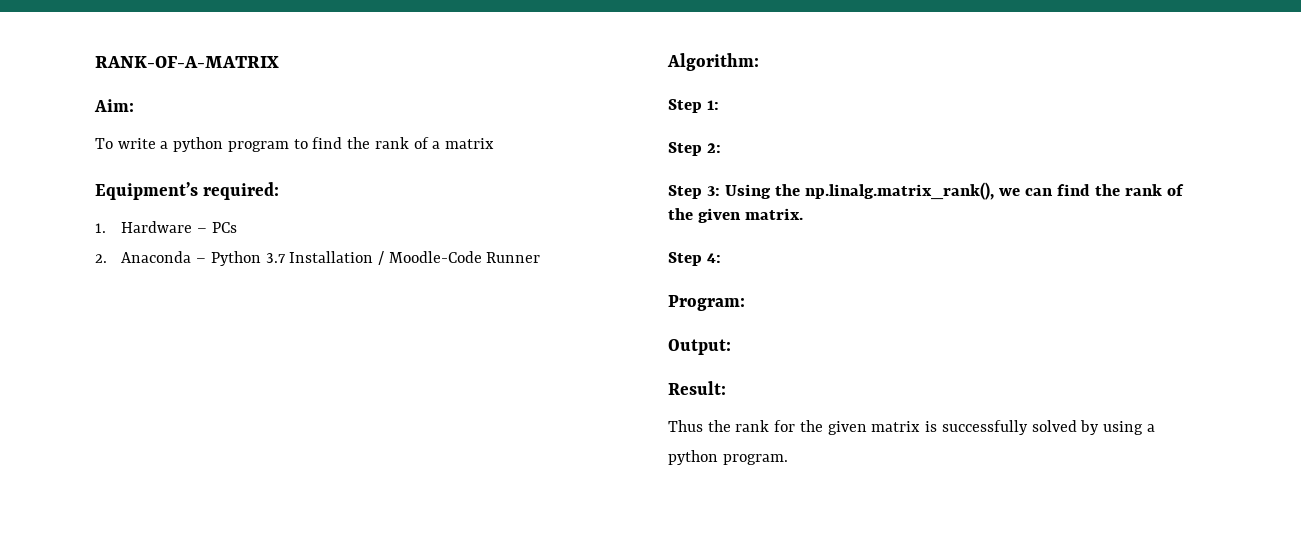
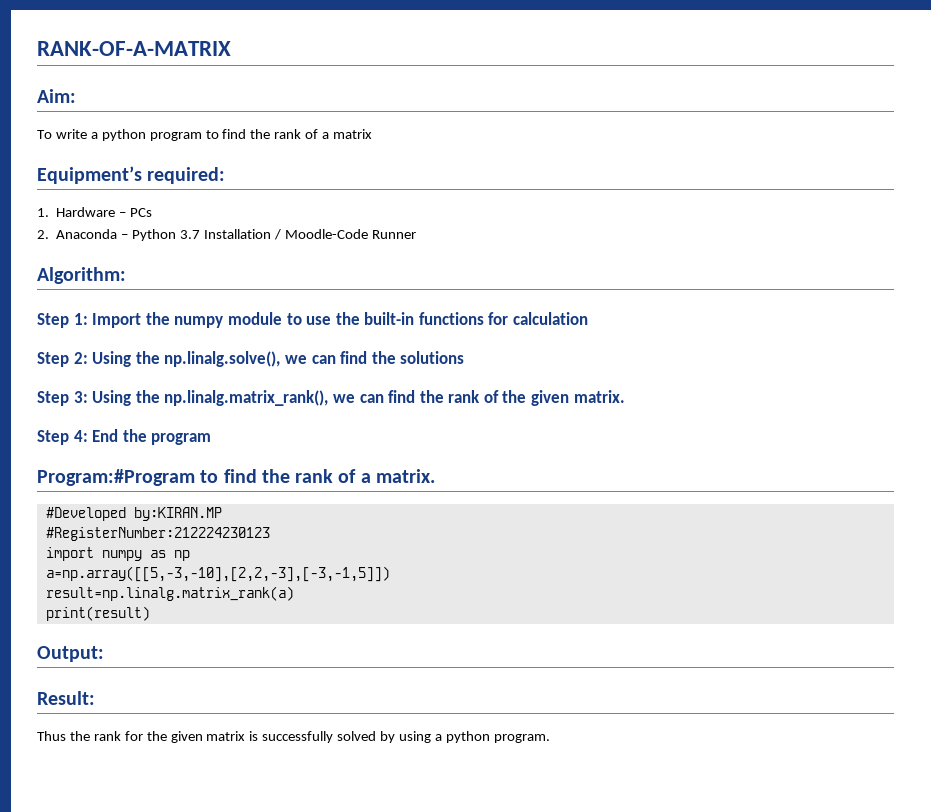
[668,142,721,156] // Step 2: -> [92,312,589,328] [37,351,465,367] Import the numpy module to use the built-in functions for calculation // Step 2: Using the np.linalg.solve(), we can find the solutions
[668,295,745,311] // Program: -> [92,429,212,445] [37,469,435,486] [45,507,222,521] [45,527,270,541] [45,547,190,561] [45,566,390,582] [45,586,294,601] [45,606,150,621] End the program // Program:#Program to find the rank of a matrix. // #Developed by:KIRAN.MP // #RegisterNumber:212224230123 // import numpy as np // a=np.array([[5,-3,-10],[2,2,-3],[-3,-1,5]]) // result=np.linalg.matrix_rank(a) // print(result)

